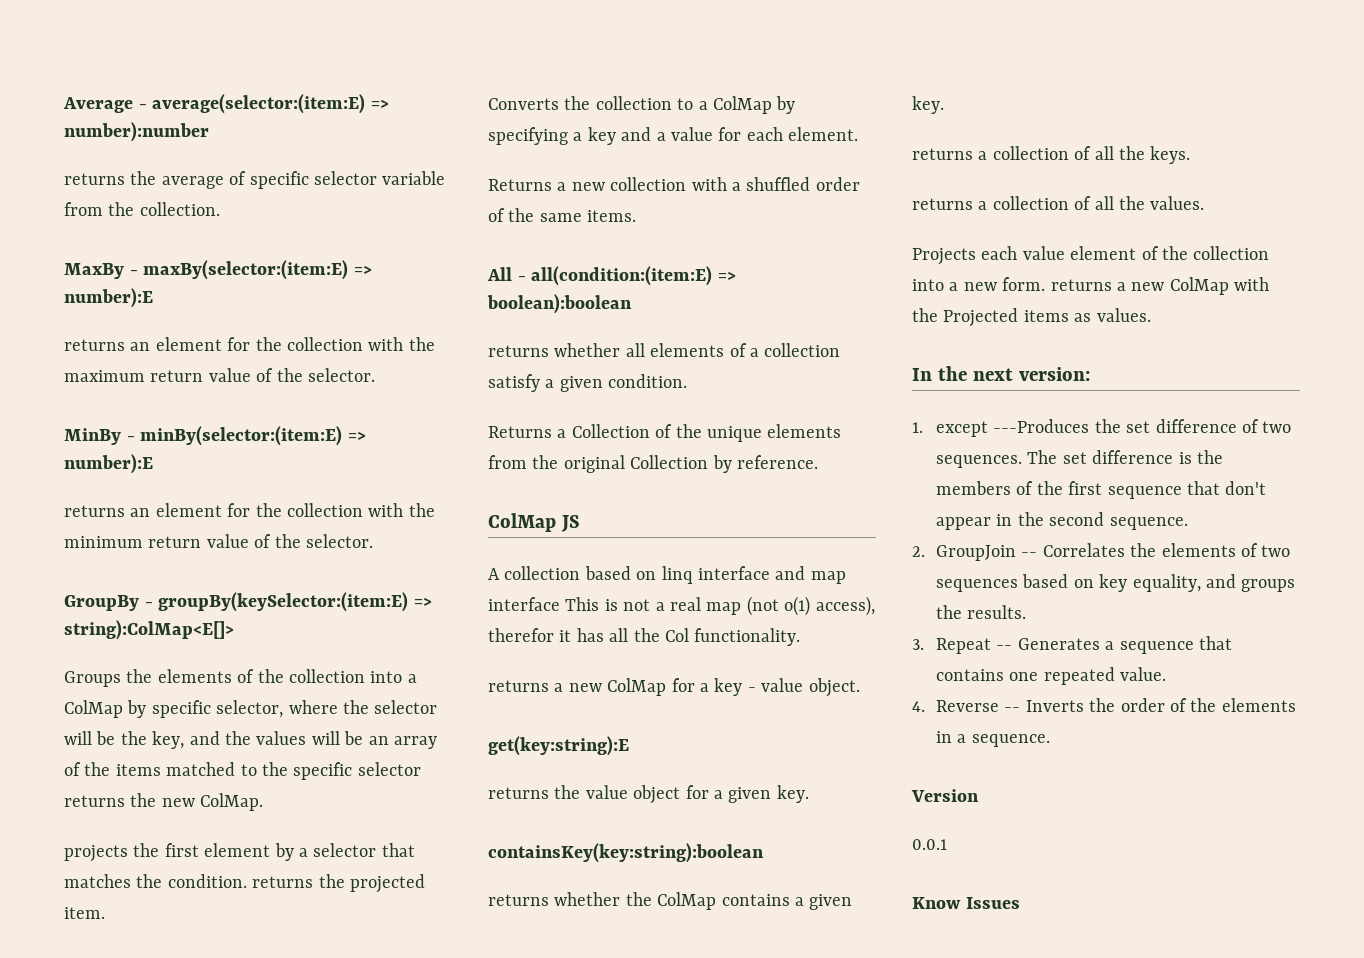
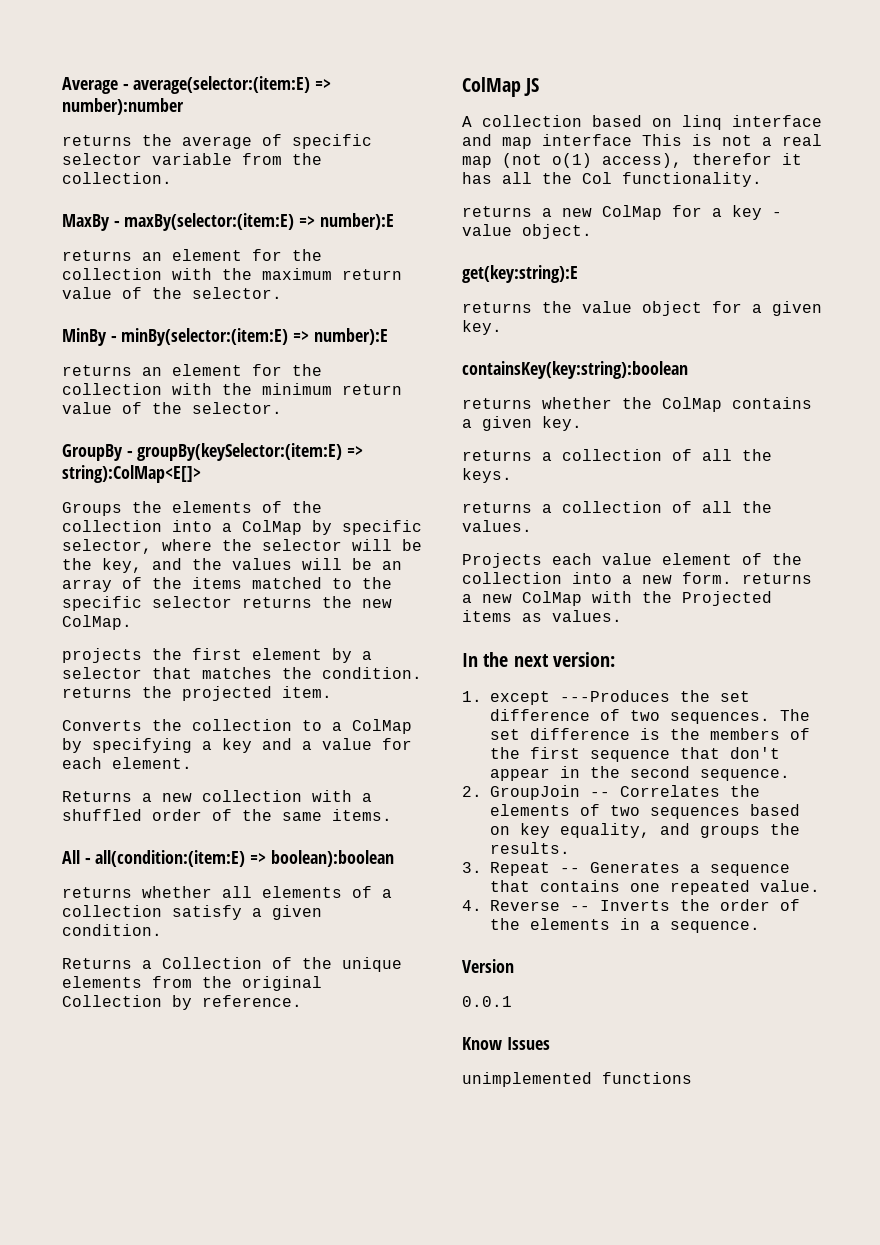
(1020, 903) none -> [462,1072,692,1087] // unimplemented functions

